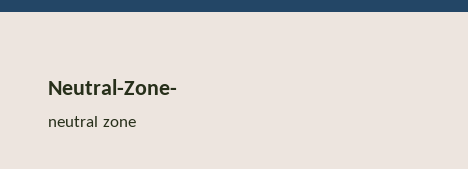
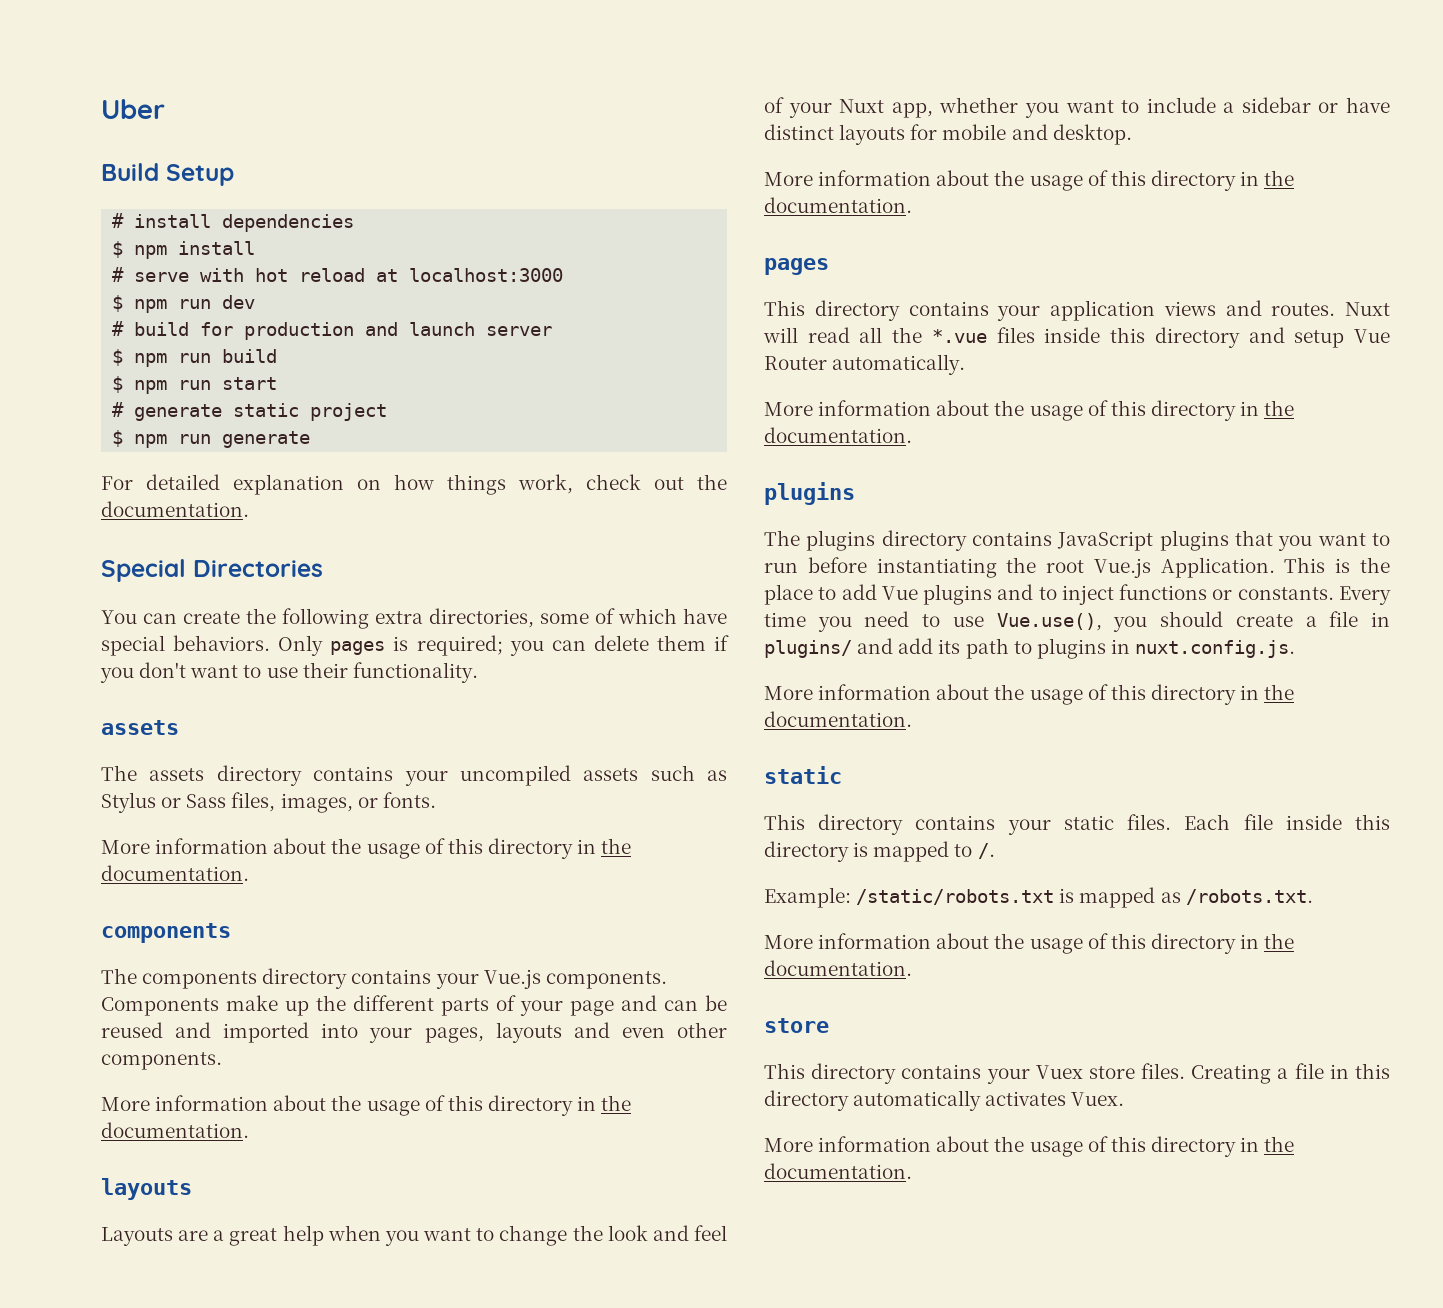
[48,79,177,95] [48,116,136,127] Neutral-Zone- // neutral zone -> [101,99,165,119] [101,163,234,186] [112,213,355,232] [112,241,256,259] [112,267,564,282] [112,295,256,313] [112,321,553,340] [112,349,278,367] [112,376,278,394] [112,402,388,421] [112,430,311,448] [101,474,727,495] [101,501,249,517] [101,559,323,582] [101,608,727,629] [101,635,730,656] [100,662,478,683] [101,720,179,735] [101,765,727,786] [101,792,436,813] [101,838,632,859] [101,865,249,881] [101,923,231,943] [101,968,667,989] [101,995,727,1016] [101,1022,728,1043] [101,1052,222,1070] [101,1095,632,1116] [101,1122,249,1138] [101,1178,192,1200] [101,1225,727,1246] [764,97,1390,118] [764,124,1132,145] [764,170,1295,191] [764,197,912,213] [764,258,829,275] [764,300,1390,321] [763,327,1390,348] [764,354,966,375] [764,400,1295,421] [764,427,912,443] [764,482,855,505] [764,530,1390,551] [764,557,1390,578] [764,584,1391,605] [764,611,1390,632] [764,638,1296,659] [764,684,1295,705] [764,711,912,727] [764,766,842,784] [764,814,1390,835] [764,841,995,862] [764,887,1313,908] [764,933,1295,954] [764,960,912,976] [764,1018,829,1033] [764,1063,1390,1084] [764,1090,1125,1111] [764,1136,1295,1157] [764,1163,912,1179] Uber // Build Setup // # install dependencies // $ npm install // # serve with hot reload at localhost:3000 // $ npm run dev // # build for production and launch server // $ npm run build // $ npm run start // # generate static project // $ npm run generate // For detailed explanation on how things work, check out the documentation. // Special Directories // You can create the following extra directories, some of which have special behaviors. Only pages is required; you can delete them if you don't want to use their functionality. // assets // The assets directory contains your uncompiled assets such as Stylus or Sass files, images, or fonts. // More information about the usage of this directory in the documentation. // components // The components directory contains your Vue.js components. Components make up the different parts of your page and can be reused and imported into your pages, layouts and even other components. // More information about the usage of this directory in the documentation. // layouts // Layouts are a great help when you want to change the look and feel of your Nuxt app, whether you want to include a sidebar or have distinct layouts for mobile and desktop. // More information about the usage of this directory in the documentation. // pages // This directory contains your application views and routes. Nuxt will read all the *.vue files inside this directory and setup Vue Router automatically. // More information about the usage of this directory in the documentation. // plugins // The plugins directory contains JavaScript plugins that you want to run before instantiating the root Vue.js Application. This is the place to add Vue plugins and to inject functions or constants. Every time you need to use Vue.use(), you should create a file in plugins/ and add its path to plugins in nuxt.config.js. // More information about the usage of this directory in the documentation. // static // This directory contains your static files. Each file inside this directory is mapped to /. // Example: /static/robots.txt is mapped as /robots.txt. // More information about the usage of this directory in the documentation. // store // This directory contains your Vuex store files. Creating a file in this directory automatically activates Vuex. // More information about the usage of this directory in the documentation.

